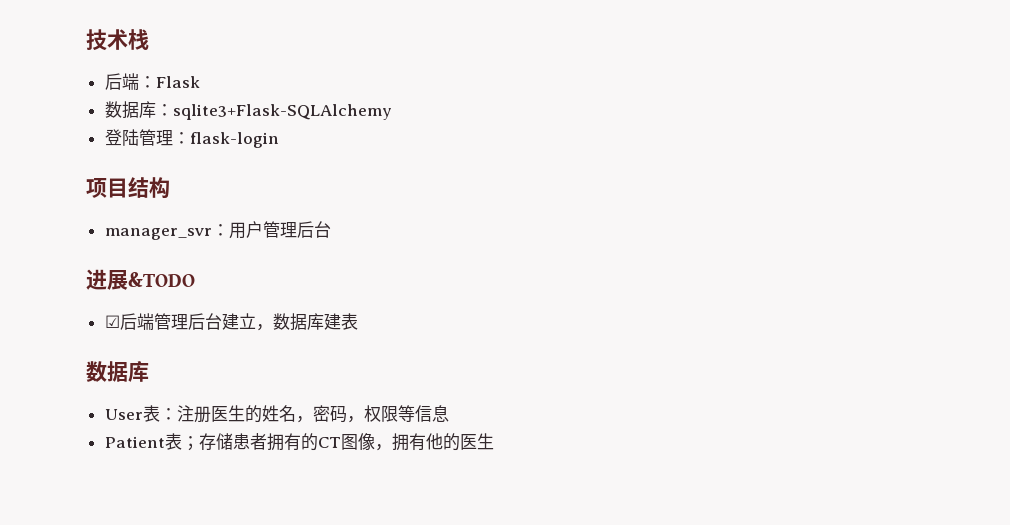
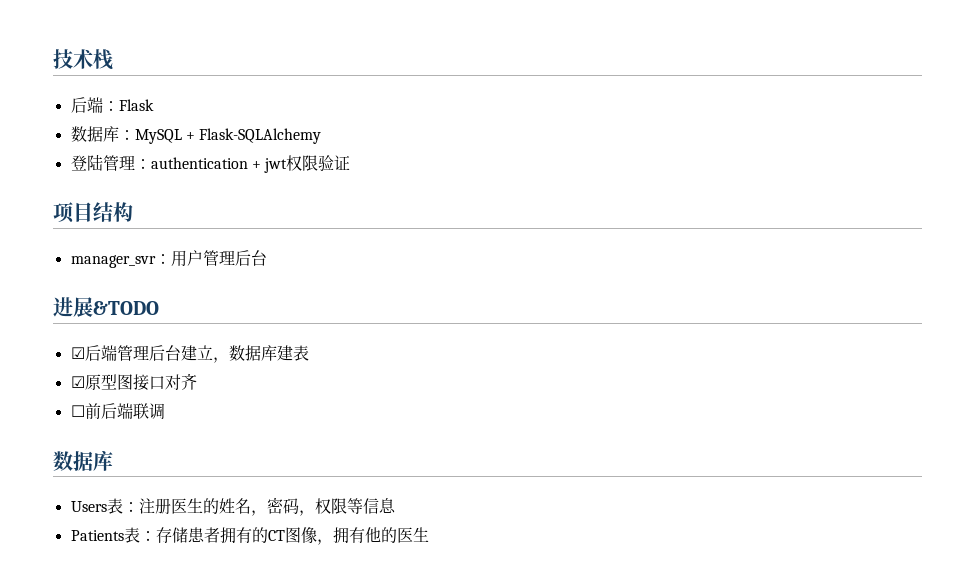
[172,104,392,120] sqlite3+Flask-SQLAlchemy -> [134,128,322,144] MySQL + Flask-SQLAlchemy
[189,132,279,148] flask-login -> [150,155,351,173] authentication + jwt权限验证
(358, 321) none -> [70,373,197,391] [70,403,165,420] // ☑原型图接口对齐 // ☐前后端联调
[104,409,143,420] User -> [70,501,107,512] Users
[104,433,199,451] Patient表； -> [70,527,156,543] Patients表：

